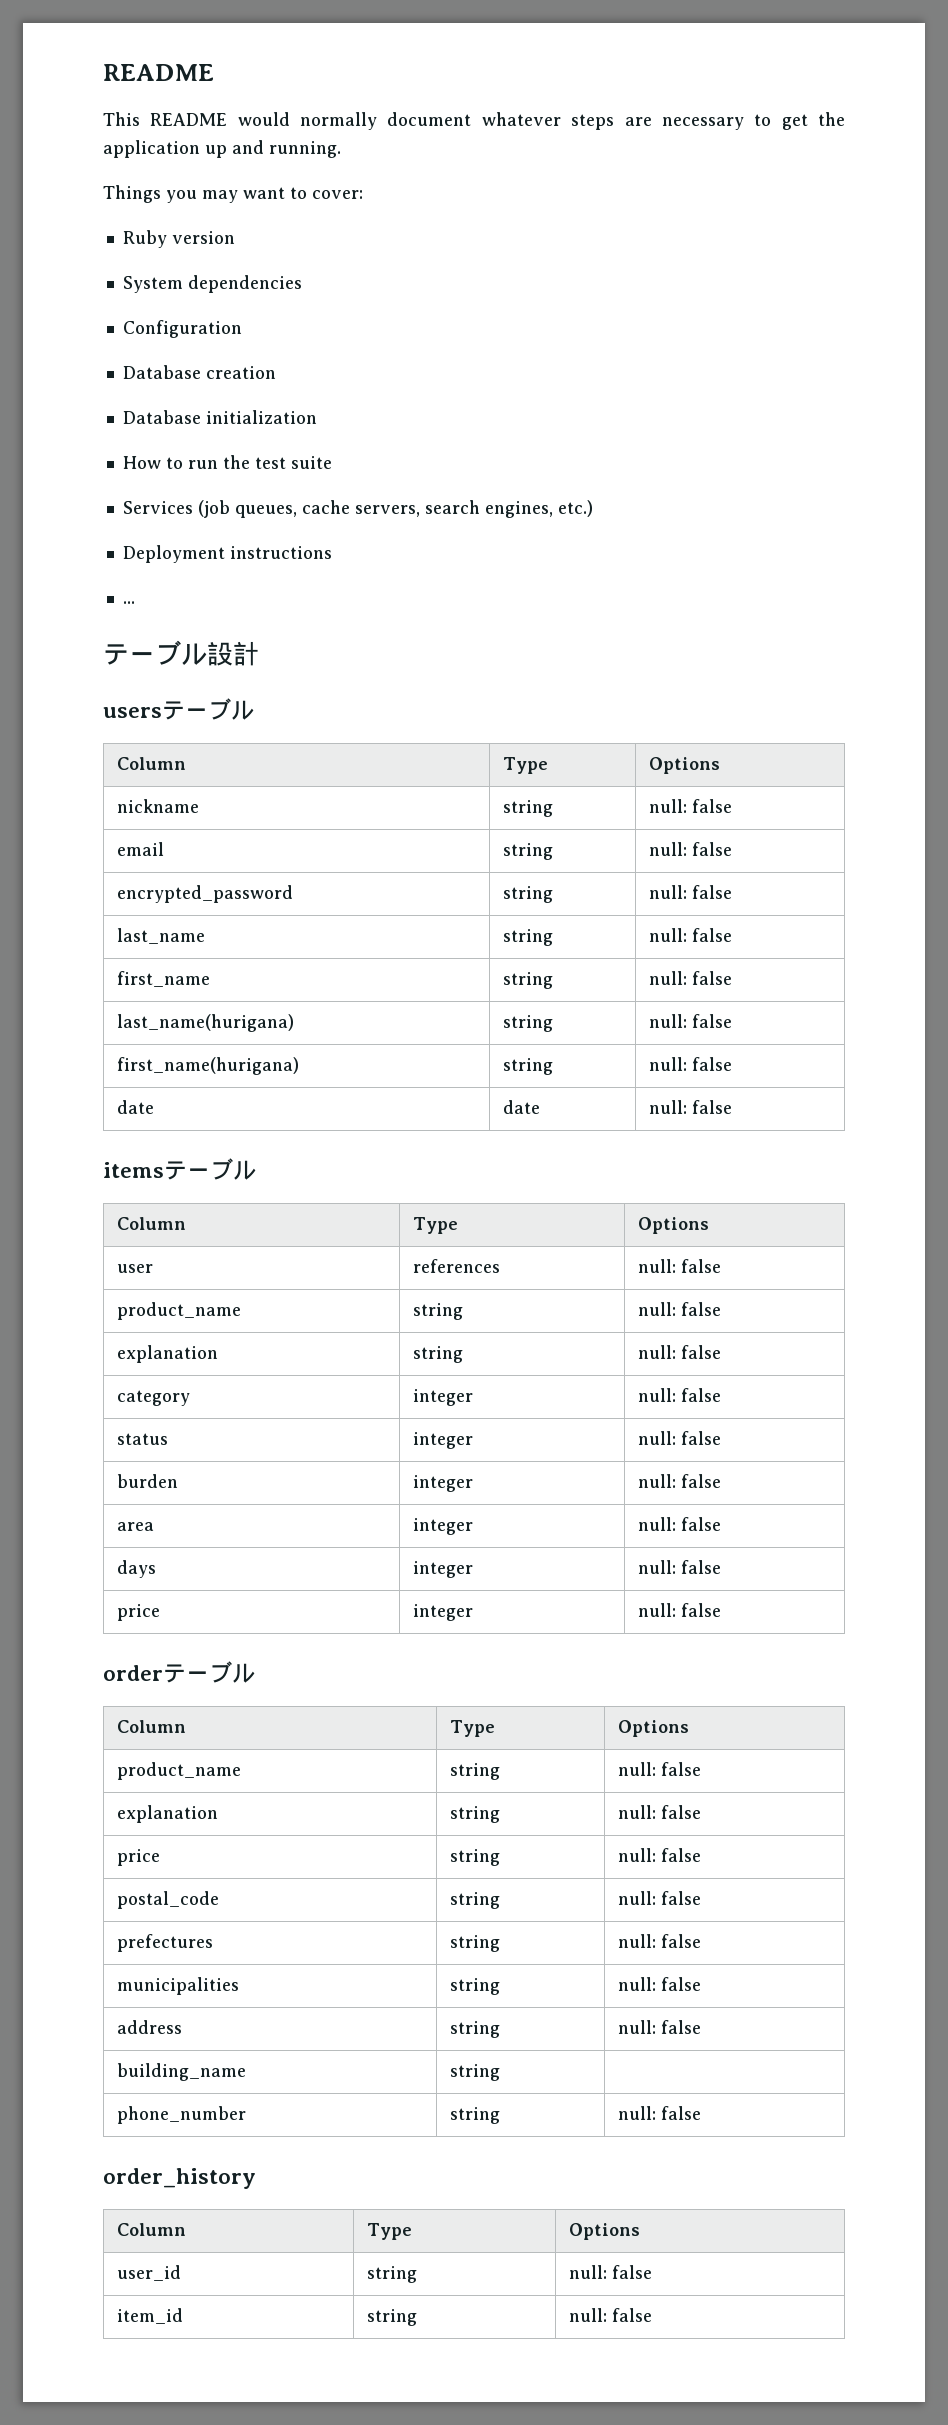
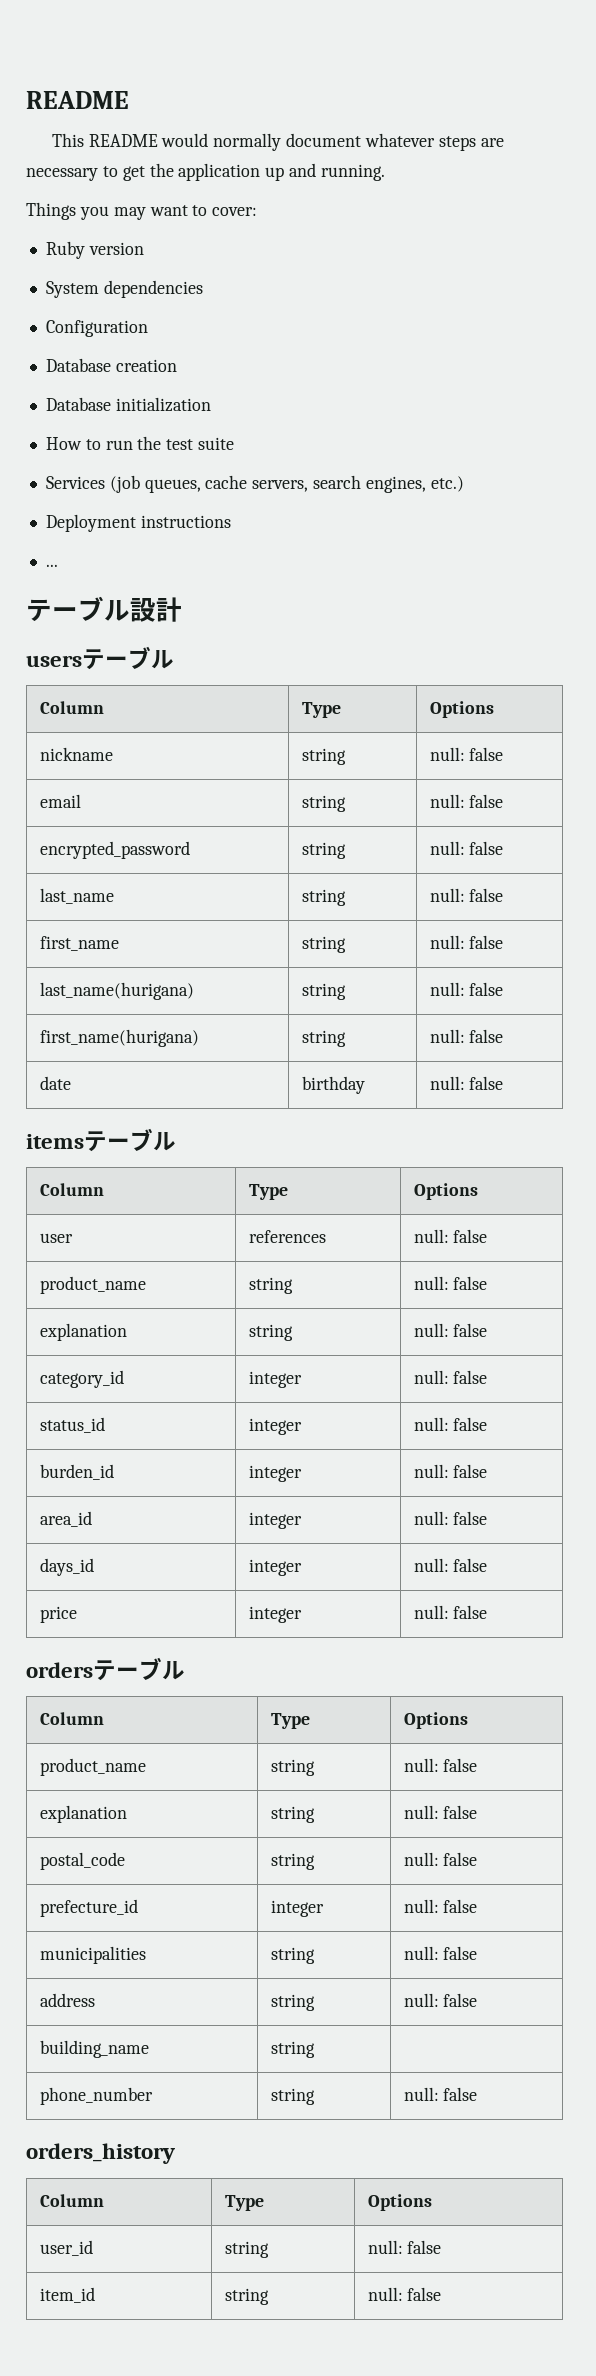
[503,1100,541,1114] date -> [301,1076,365,1094] birthday
[117,1390,191,1406] [413,1389,474,1406] [638,1388,722,1402] [117,1433,169,1445] [413,1432,474,1449] [638,1431,722,1445] [117,1474,179,1488] [413,1475,474,1492] [638,1474,722,1488] [117,1522,155,1531] [413,1518,474,1535] [638,1517,722,1531] [117,1560,157,1578] category | integer | null: false // status | integer | null: false // burden | integer | null: false // area | integer | null: false // days -> [39,1370,124,1388] [248,1371,302,1388] [413,1370,488,1384] [39,1417,105,1433] [248,1418,302,1435] [413,1417,488,1431] [39,1464,114,1480] [248,1465,302,1482] [413,1464,488,1478] [39,1511,92,1527] [248,1512,302,1529] [413,1511,488,1525] [39,1558,94,1576] category_id | integer | null: false // status_id | integer | null: false // burden_id | integer | null: false // area_id | integer | null: false // days_id
[103,1665,163,1681] order -> [26,1662,93,1678] orders
[117,1849,161,1866] [450,1849,501,1866] [618,1848,702,1862] // price | string | null: false -> (478, 1812) none
[117,1934,214,1952] [450,1935,501,1952] prefectures | string -> [39,1899,138,1917] [270,1900,324,1917] prefecture_id | integer
[103,2168,256,2189] order_history -> [26,2143,175,2164] orders_history

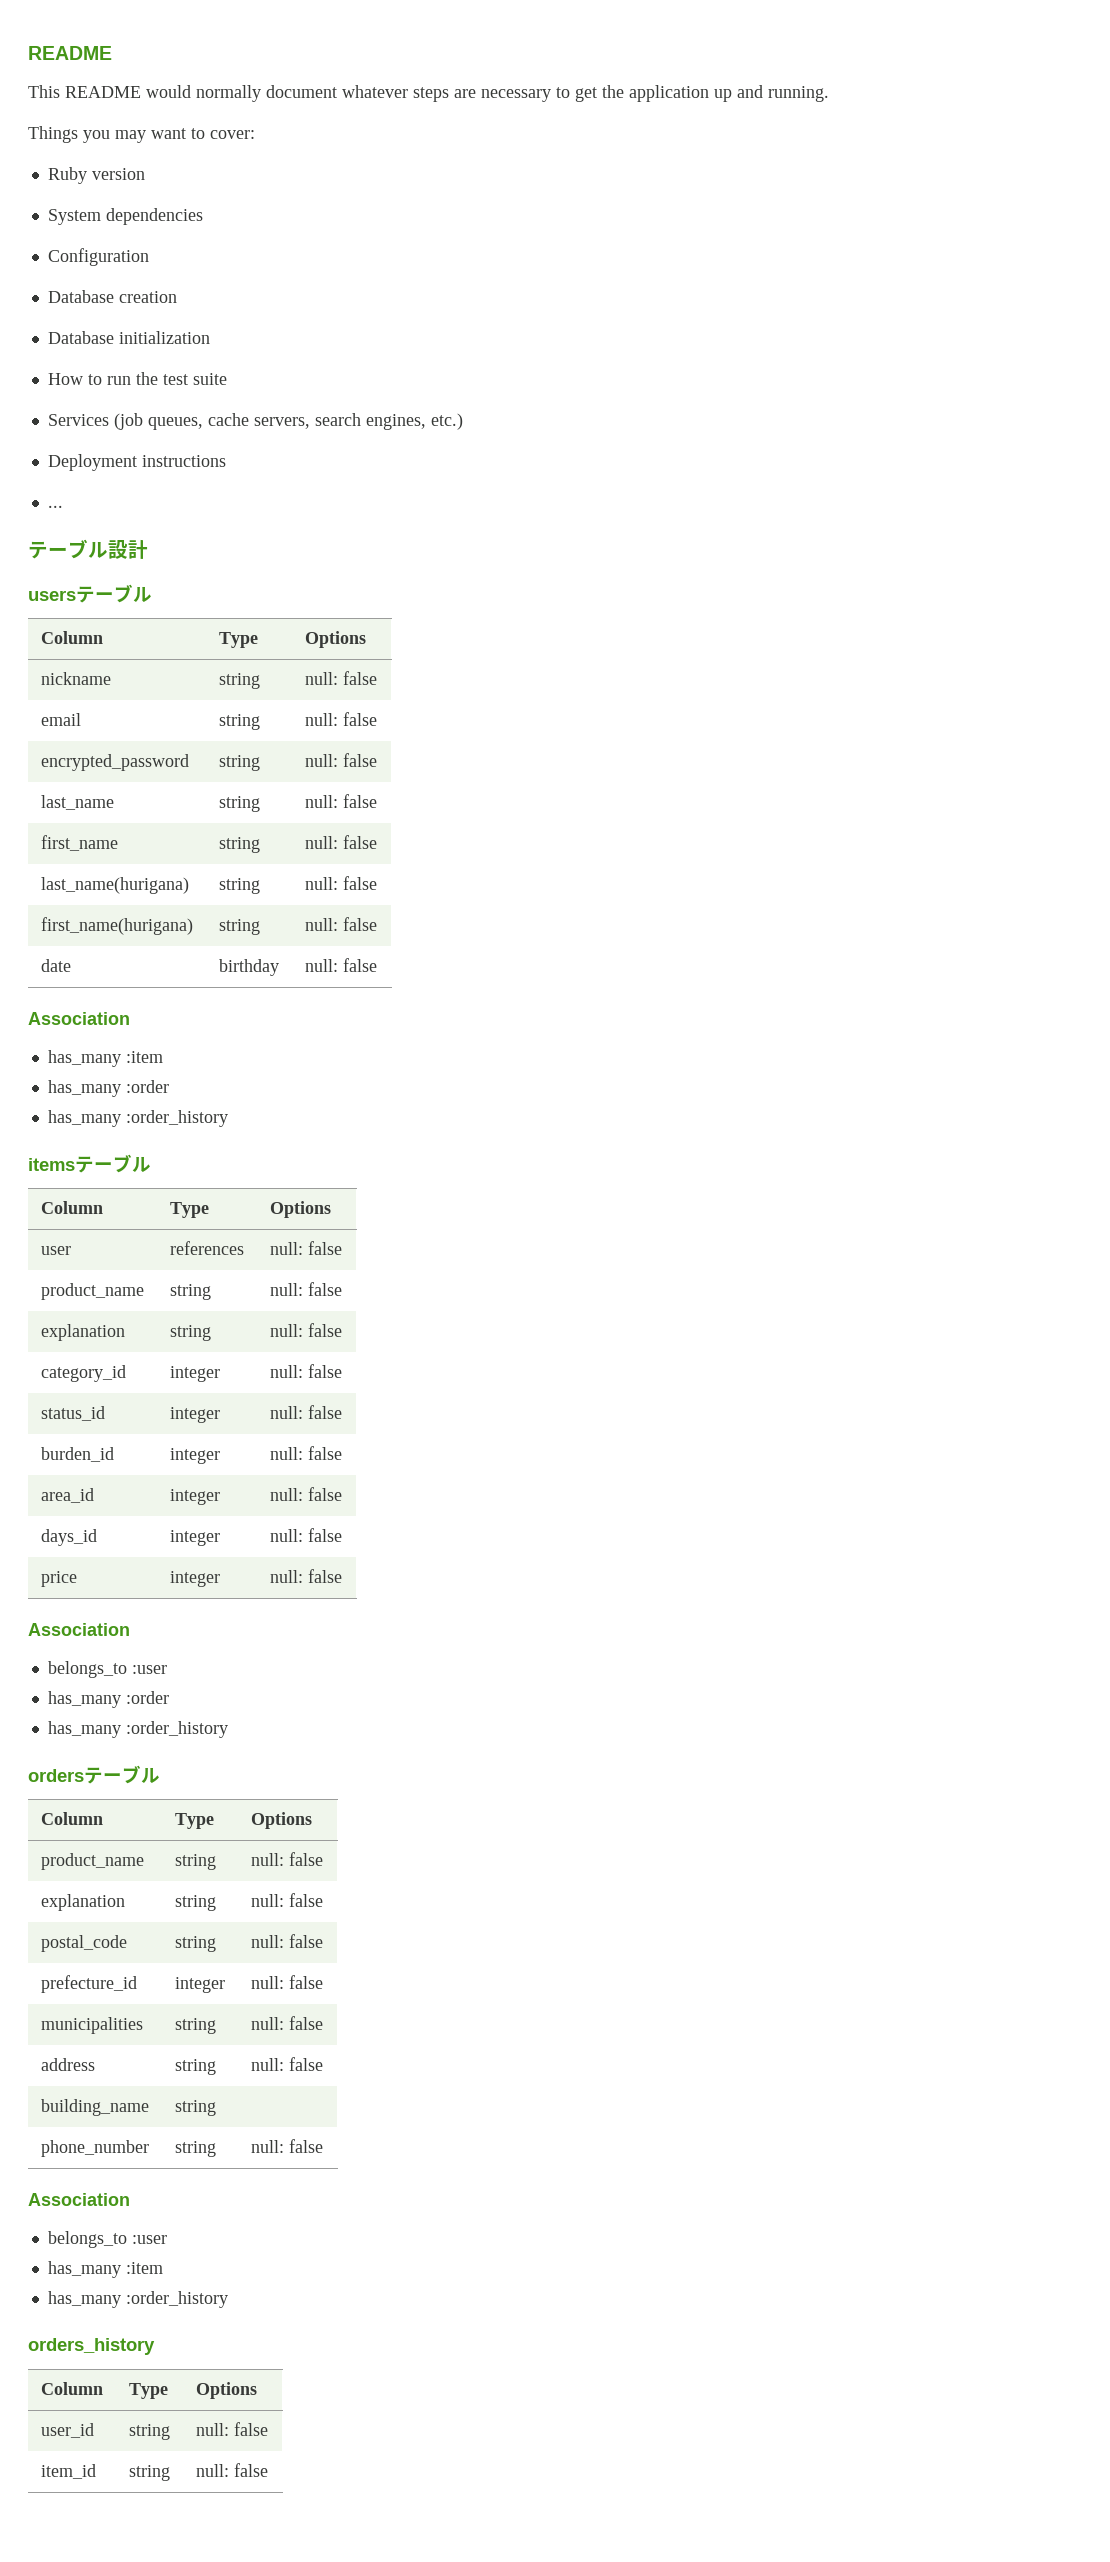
(504, 1083) none -> [28,1012,130,1025] [47,1050,163,1067] [47,1080,169,1097] [47,1110,228,1127] // Association // has_many :item // has_many :order // has_many :order_history
(488, 1612) none -> [28,1623,130,1636] [47,1661,167,1678] [47,1691,169,1708] [47,1721,228,1738] // Association // belongs_to :user // has_many :order // has_many :order_history
(478, 2094) none -> [28,2193,130,2206] [47,2231,167,2248] [47,2261,163,2278] [47,2291,228,2308] // Association // belongs_to :user // has_many :item // has_many :order_history

